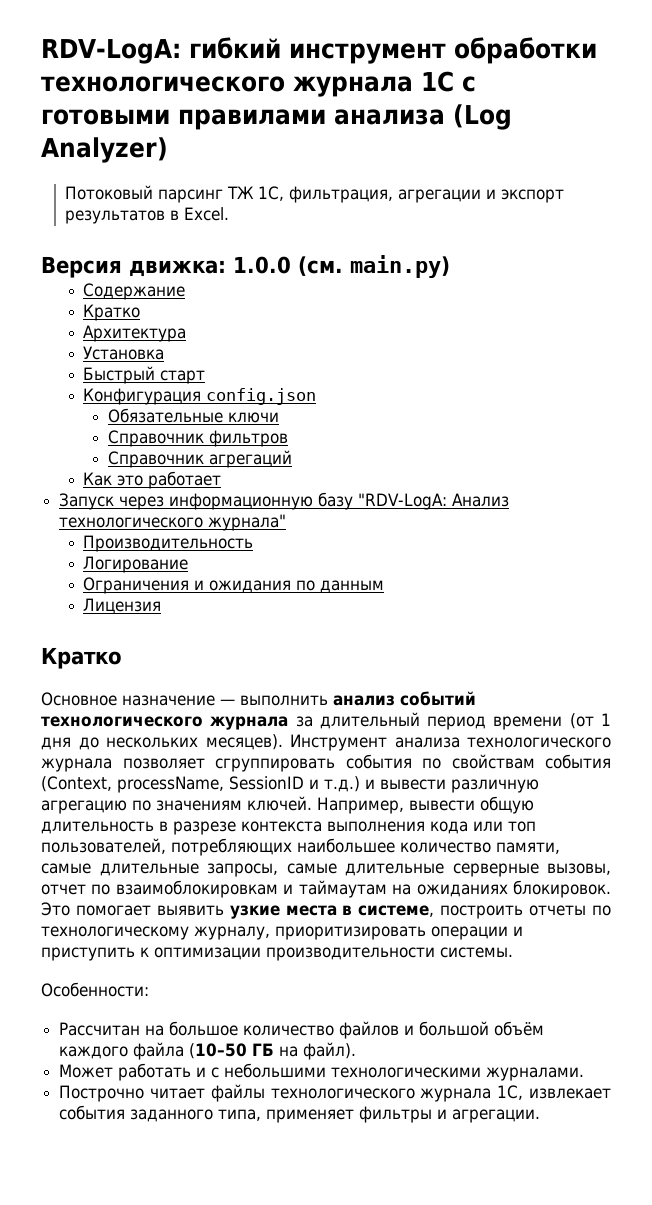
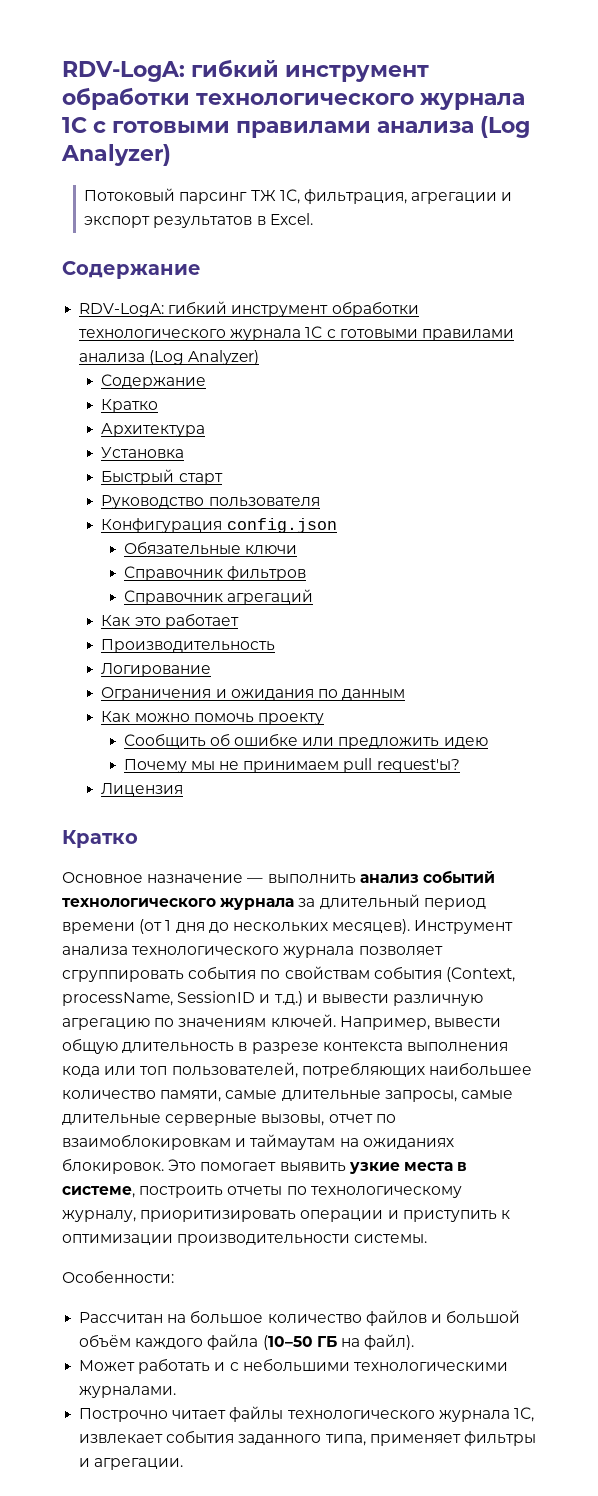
[41,255,450,278] Версия движка: 1.0.0 (см. main.py) -> [62,261,201,279] [79,301,419,317] [79,326,514,341] [79,350,260,365] Содержание // RDV-LogA: гибкий инструмент обработки технологического журнала 1С с готовыми правилами анализа (Log Analyzer)
(206, 377) none -> [101,495,320,509] // Руководство пользователя
[59,492,510,510] [59,514,287,531] // Запуск через информационную базу "RDV-LogA: Анализ технологического журнала" -> (239, 621) none
(385, 586) none -> [101,711,324,725] [123,733,488,749] [123,758,460,773] // Как можно помочь проекту // Сообщить об ошибке или предложить идею // Почему мы не принимаем pull request'ы?

